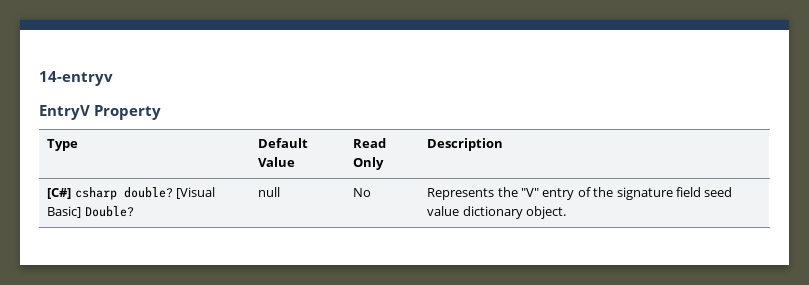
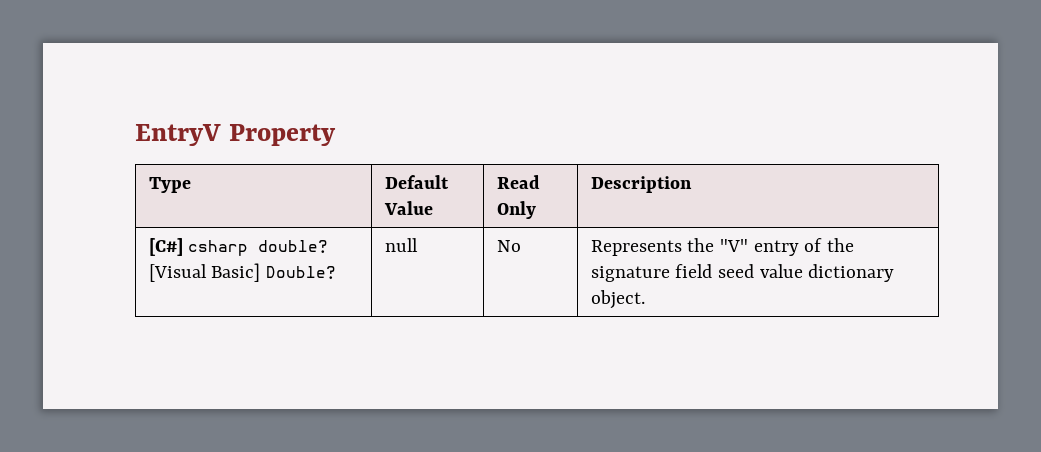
[39,71,113,86] 14-entryv // -> (135, 135) none

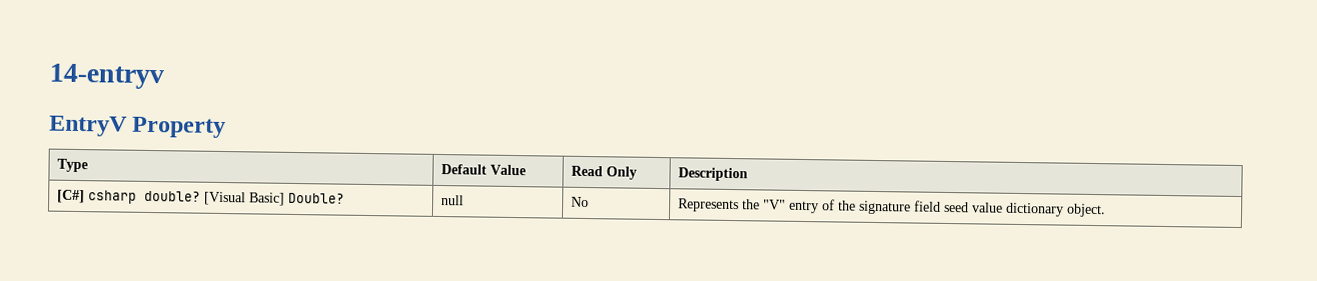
(135, 135) none -> [49,63,164,90] 14-entryv //

